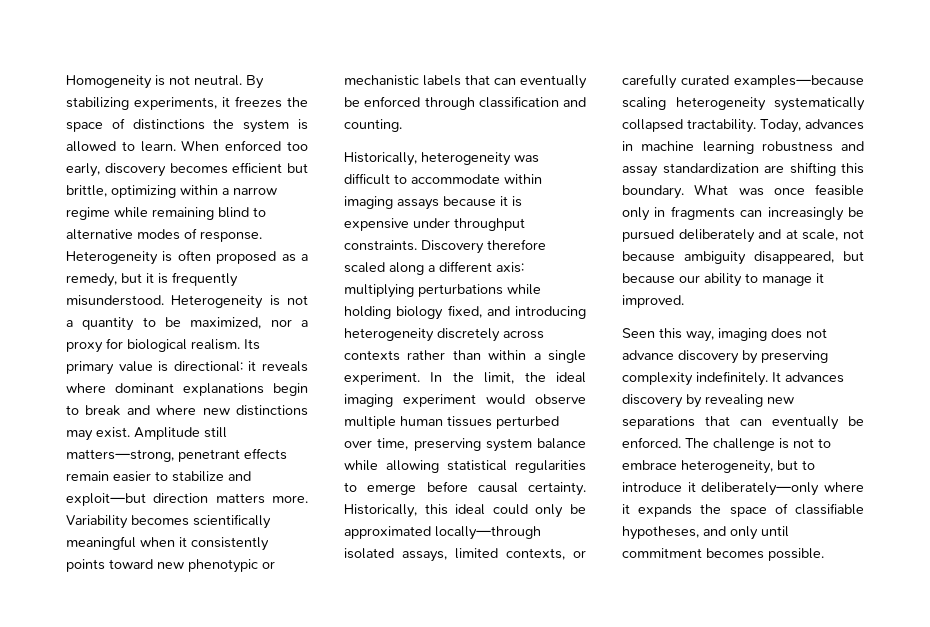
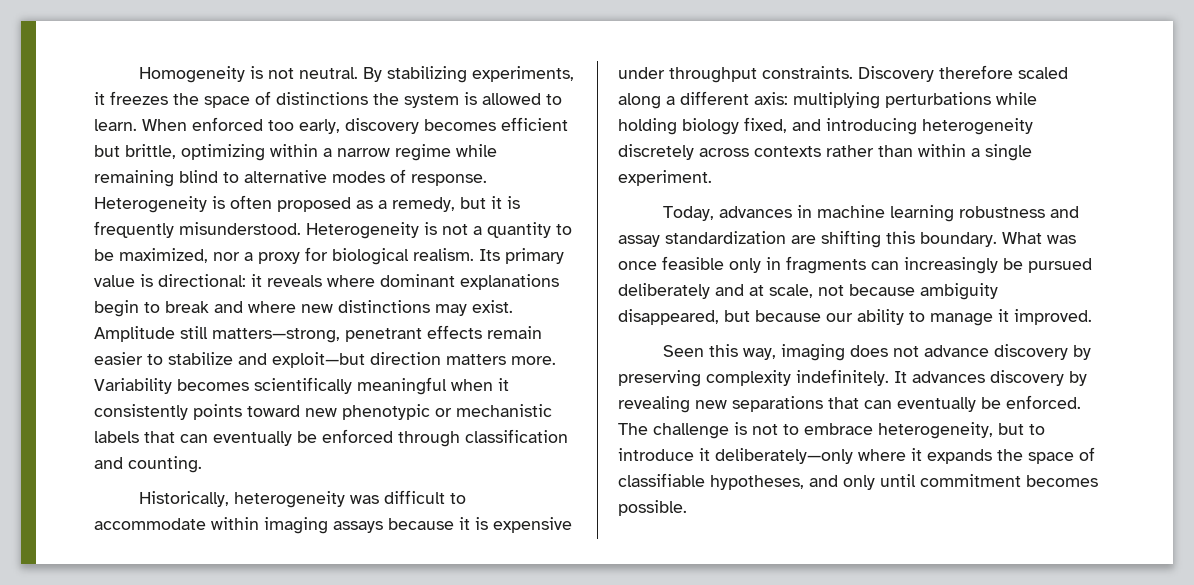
[430,372,586,384] [344,394,586,407] [344,416,559,429] [344,438,586,452] [344,460,586,473] [344,481,586,496] [344,504,586,518] [344,526,541,540] [344,548,586,562] [622,74,864,89] [622,97,865,111] [622,119,756,133] In the limit, the ideal imaging experiment would observe multiple human tissues perturbed over time, preserving system balance while allowing statistical regularities to emerge before causal certainty. Historically, this ideal could only be approximated locally—through isolated assays, limited contexts, or carefully curated examples—because scaling heterogeneity systematically collapsed tractability. -> (712, 178) //

